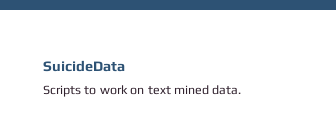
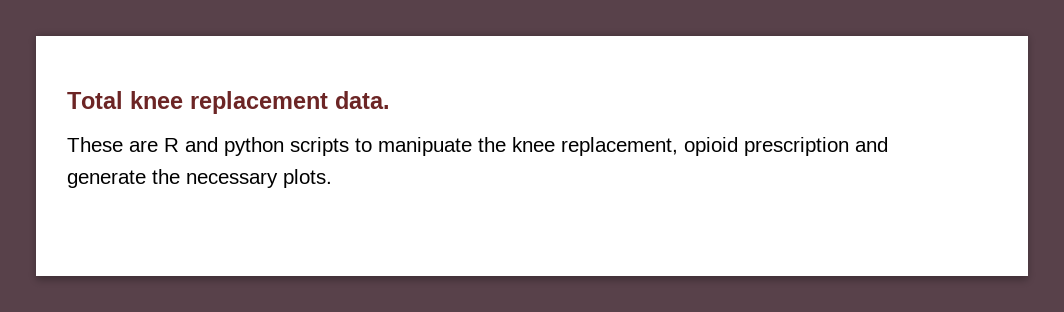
[43,60,125,72] [43,85,242,97] SuicideData // Scripts to work on text mined data. -> [67,91,390,114] [67,137,888,156] [67,169,332,188] Total knee replacement data. // These are R and python scripts to manipuate the knee replacement, opioid prescription and generate the necessary plots.

